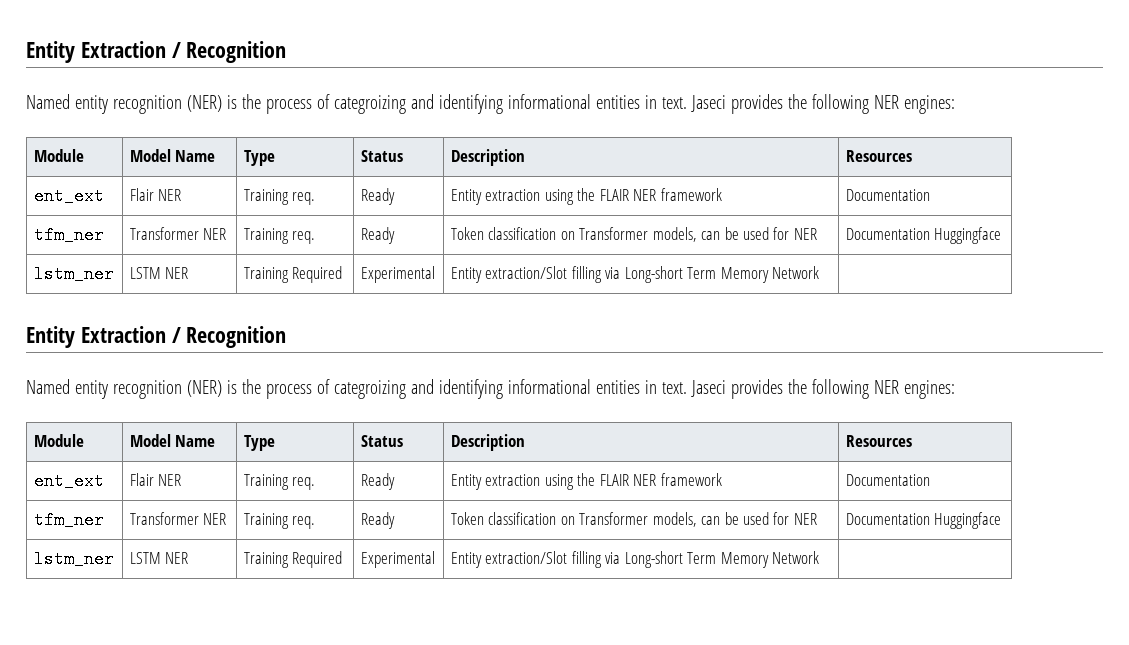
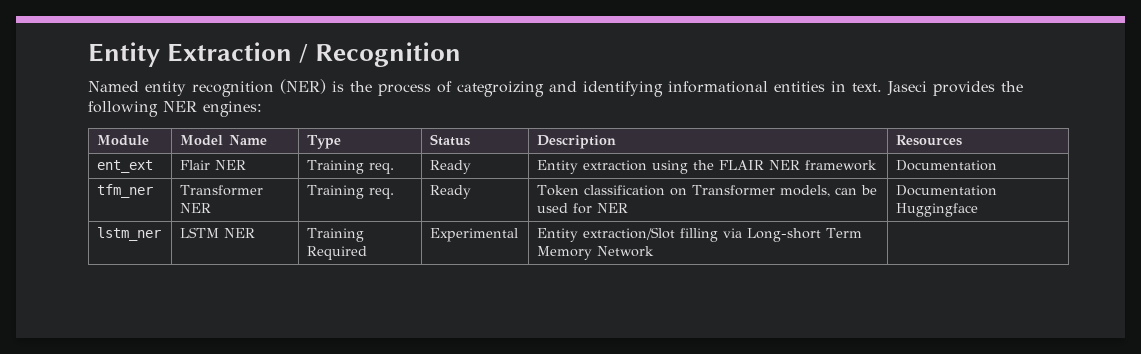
[26,326,287,348] [26,379,955,399] [33,434,84,447] [129,434,216,447] [243,435,275,451] [360,435,403,447] [450,434,525,451] [845,435,912,447] [33,472,104,490] [129,473,182,486] [243,474,316,490] [360,473,395,490] [450,473,722,490] [845,474,930,486] [33,511,104,529] [129,512,227,525] [243,513,316,529] [360,512,395,529] [450,512,817,527] [845,512,1002,529] [33,550,114,568] [129,552,189,564] [243,551,343,568] [360,551,435,568] [450,551,819,568] // Entity Extraction / Recognition // Named entity recognition (NER) is the process of categroizing and identifying informational entities in text. Jaseci provides the following NER engines: // Module | Model Name | Type | Status | Description | Resources // ent_ext | Flair NER | Training req. | Ready | Entity extraction using the FLAIR NER framework | Documentation // tfm_ner | Transformer NER | Training req. | Ready | Token classification on Transformer models, can be used for NER | Documentation Huggingface // lstm_ner | LSTM NER | Training Required | Experimental | Entity extraction/Slot filling via Long-short Term Memory Network | -> (655, 251) none

